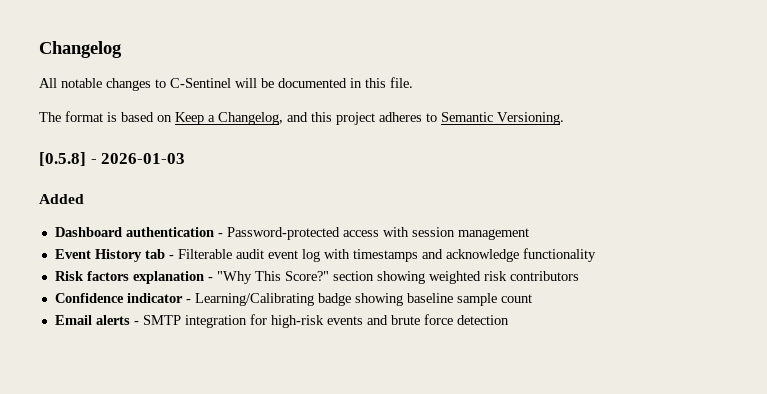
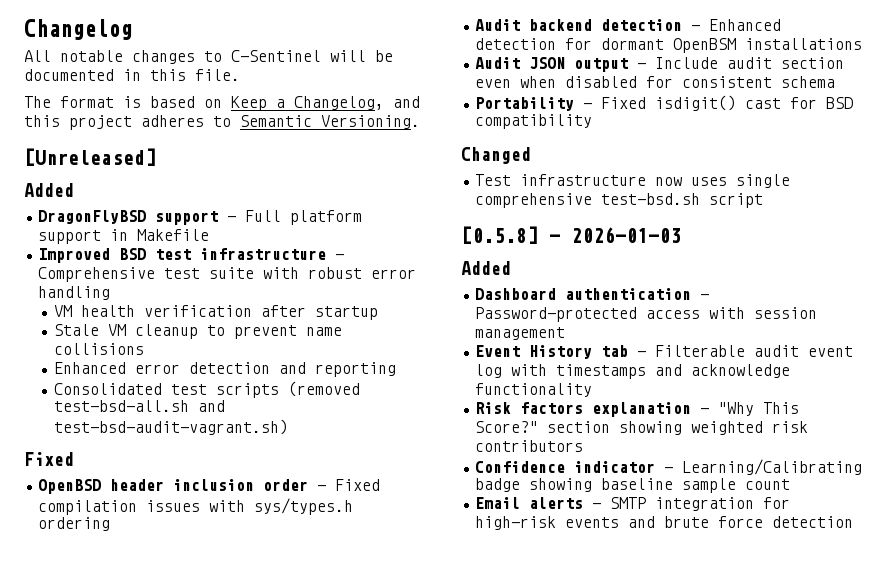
(564, 118) none -> [24,148,156,166] [24,183,74,197] [38,210,363,225] [38,229,210,244] [38,248,345,263] [38,267,417,282] [38,286,111,300] [54,305,379,320] [54,324,343,339] [54,343,145,355] [54,362,397,377] [54,381,361,398] [54,400,226,412] [54,419,289,435] [24,452,74,466] [38,479,381,494] [38,498,354,515] [38,517,111,531] [475,19,782,31] [475,38,863,53] [475,57,845,72] [475,76,836,88] [475,95,854,111] [475,114,593,129] [461,147,531,164] [475,174,791,188] [475,193,764,208] // [Unreleased] // Added // DragonFlyBSD support - Full platform support in Makefile // Improved BSD test infrastructure - Comprehensive test suite with robust error handling // VM health verification after startup // Stale VM cleanup to prevent name collisions // Enhanced error detection and reporting // Consolidated test scripts (removed test-bsd-all.sh and test-bsd-audit-vagrant.sh) // Fixed // OpenBSD header inclusion order - Fixed compilation issues with sys/types.h ordering // Audit backend detection - Enhanced detection for dormant OpenBSM installations // Audit JSON output - Include audit section even when disabled for consistent schema // Portability - Fixed isdigit() cast for BSD compatibility // Changed // Test infrastructure now uses single comprehensive test-bsd.sh script

